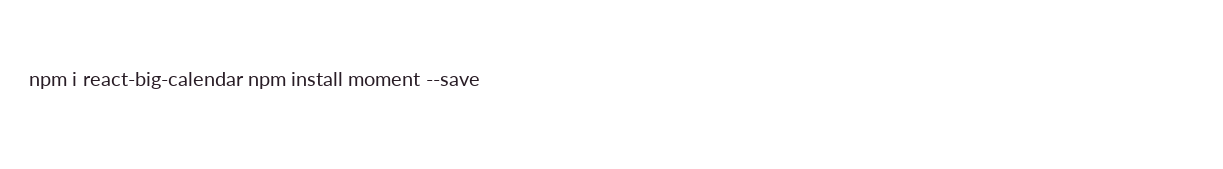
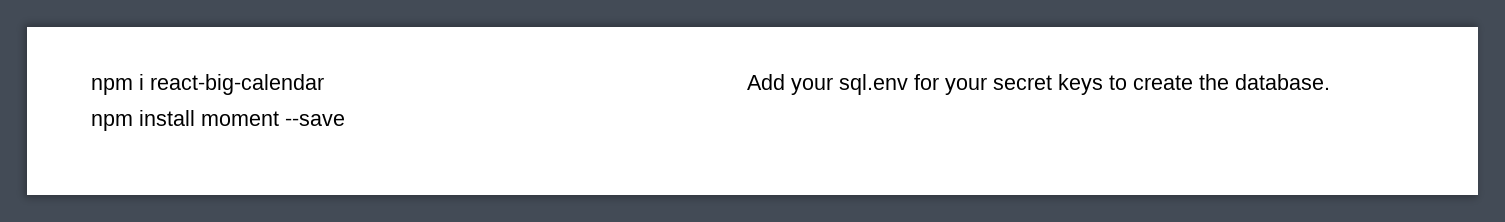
(244, 80) none -> (324, 84) //
(480, 81) none -> [747,74,1330,95] // Add your sql.env for your secret keys to create the database.

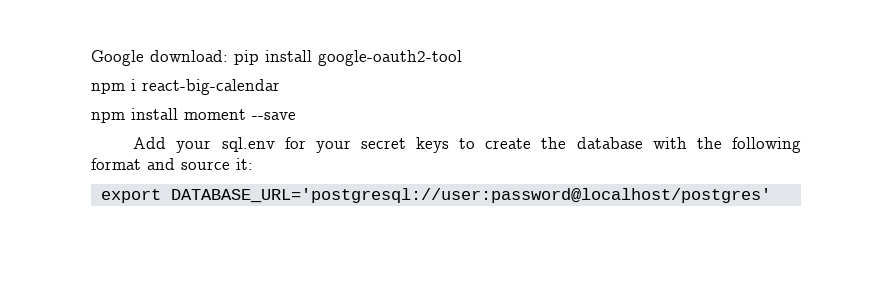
(91, 86) none -> [91,50,462,66] Google download: pip install google-oauth2-tool //
[1235,74,1330,90] database. -> [576,137,801,153] [91,158,253,170] [100,188,771,203] database with the following format and source it: // export DATABASE_URL='postgresql://user:password@localhost/postgres'

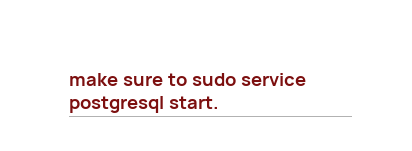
[91,50,462,66] [91,79,280,95] [91,108,296,123] [133,137,801,153] [91,158,253,170] [100,188,771,203] Google download: pip install google-oauth2-tool // npm i react-big-calendar // npm install moment --save // Add your sql.env for your secret keys to create the database with the following format and source it: // export DATABASE_URL='postgresql://user:password@localhost/postgres' -> [69,73,306,86] [69,96,219,113] make sure to sudo service postgresql start.

